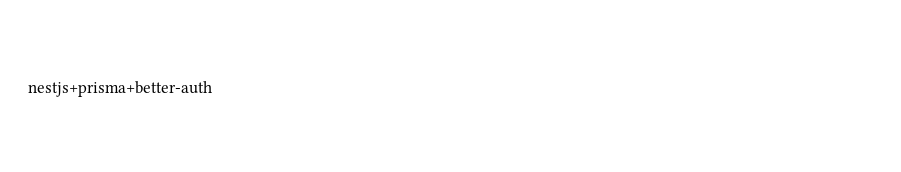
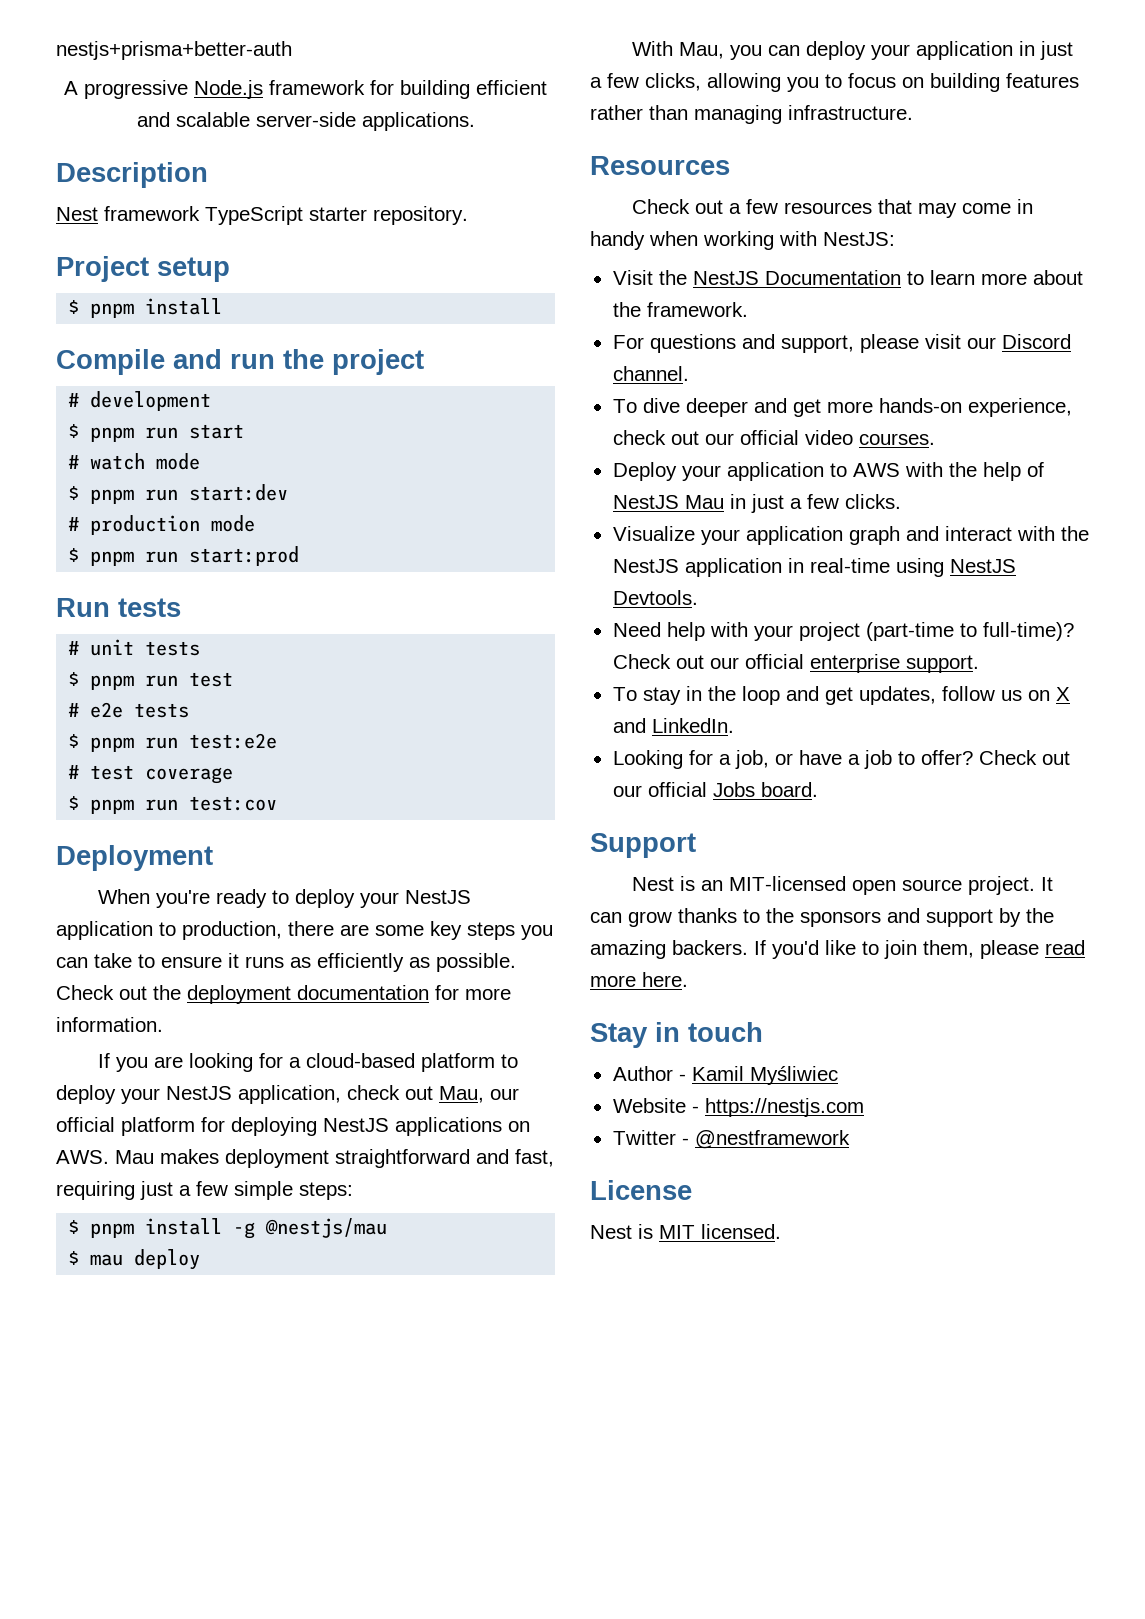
(212, 89) none -> [64,80,547,99] [136,112,475,131] [56,162,208,188] [56,206,468,225] [56,256,230,282] [68,298,223,318] [56,349,424,375] [68,391,212,411] [68,424,245,442] [68,453,201,470] [68,484,289,504] [68,515,256,535] [68,546,300,566] [56,598,181,617] [68,639,201,656] [68,672,234,690] [68,702,190,718] [68,733,278,752] [68,765,234,784] [68,796,278,814] [56,845,213,871] [97,889,471,908] [56,921,553,940] [56,953,516,972] [56,985,511,1004] [56,1017,163,1032] [97,1053,518,1072] [56,1085,519,1104] [56,1117,530,1136] [56,1149,554,1168] [56,1181,353,1200] [68,1218,388,1239] [68,1249,201,1270] [631,41,1073,60] [590,73,1079,92] [590,105,913,124] [590,156,730,175] [631,199,1033,218] [590,231,895,250] [612,270,1083,285] [612,302,748,317] [612,334,1071,353] [612,366,689,381] [612,398,1072,417] [612,430,935,445] [612,462,1044,481] [612,494,901,513] [612,526,1089,545] [612,558,1016,577] [612,590,698,605] [612,622,1074,641] [612,654,979,673] [612,686,1070,705] [612,718,734,733] [612,750,1070,769] [612,782,818,797] [590,833,696,858] [631,876,1053,895] [590,908,1054,927] [590,940,1085,959] [590,972,688,987] [590,1022,763,1048] [612,1066,838,1085] [612,1098,864,1117] [612,1130,850,1149] [590,1180,692,1200] [590,1224,781,1239] // A progressive Node.js framework for building efficient and scalable server-side applications. // Description // Nest framework TypeScript starter repository. // Project setup // $ pnpm install // Compile and run the project // # development // $ pnpm run start // # watch mode // $ pnpm run start:dev // # production mode // $ pnpm run start:prod // Run tests // # unit tests // $ pnpm run test // # e2e tests // $ pnpm run test:e2e // # test coverage // $ pnpm run test:cov // Deployment // When you're ready to deploy your NestJS application to production, there are some key steps you can take to ensure it runs as efficiently as possible. Check out the deployment documentation for more information. // If you are looking for a cloud-based platform to deploy your NestJS application, check out Mau, our official platform for deploying NestJS applications on AWS. Mau makes deployment straightforward and fast, requiring just a few simple steps: // $ pnpm install -g @nestjs/mau // $ mau deploy // With Mau, you can deploy your application in just a few clicks, allowing you to focus on building features rather than managing infrastructure. // Resources // Check out a few resources that may come in handy when working with NestJS: // Visit the NestJS Documentation to learn more about the framework. // For questions and support, please visit our Discord channel. // To dive deeper and get more hands-on experience, check out our official video courses. // Deploy your application to AWS with the help of NestJS Mau in just a few clicks. // Visualize your application graph and interact with the NestJS application in real-time using NestJS Devtools. // Need help with your project (part-time to full-time)? Check out our official enterprise support. // To stay in the loop and get updates, follow us on X and LinkedIn. // Looking for a job, or have a job to offer? Check out our official Jobs board. // Support // Nest is an MIT-licensed open source project. It can grow thanks to the sponsors and support by the amazing backers. If you'd like to join them, please read more here. // Stay in touch // Author - Kamil Myśliwiec // Website - https://nestjs.com // Twitter - @nestframework // License // Nest is MIT licensed.

